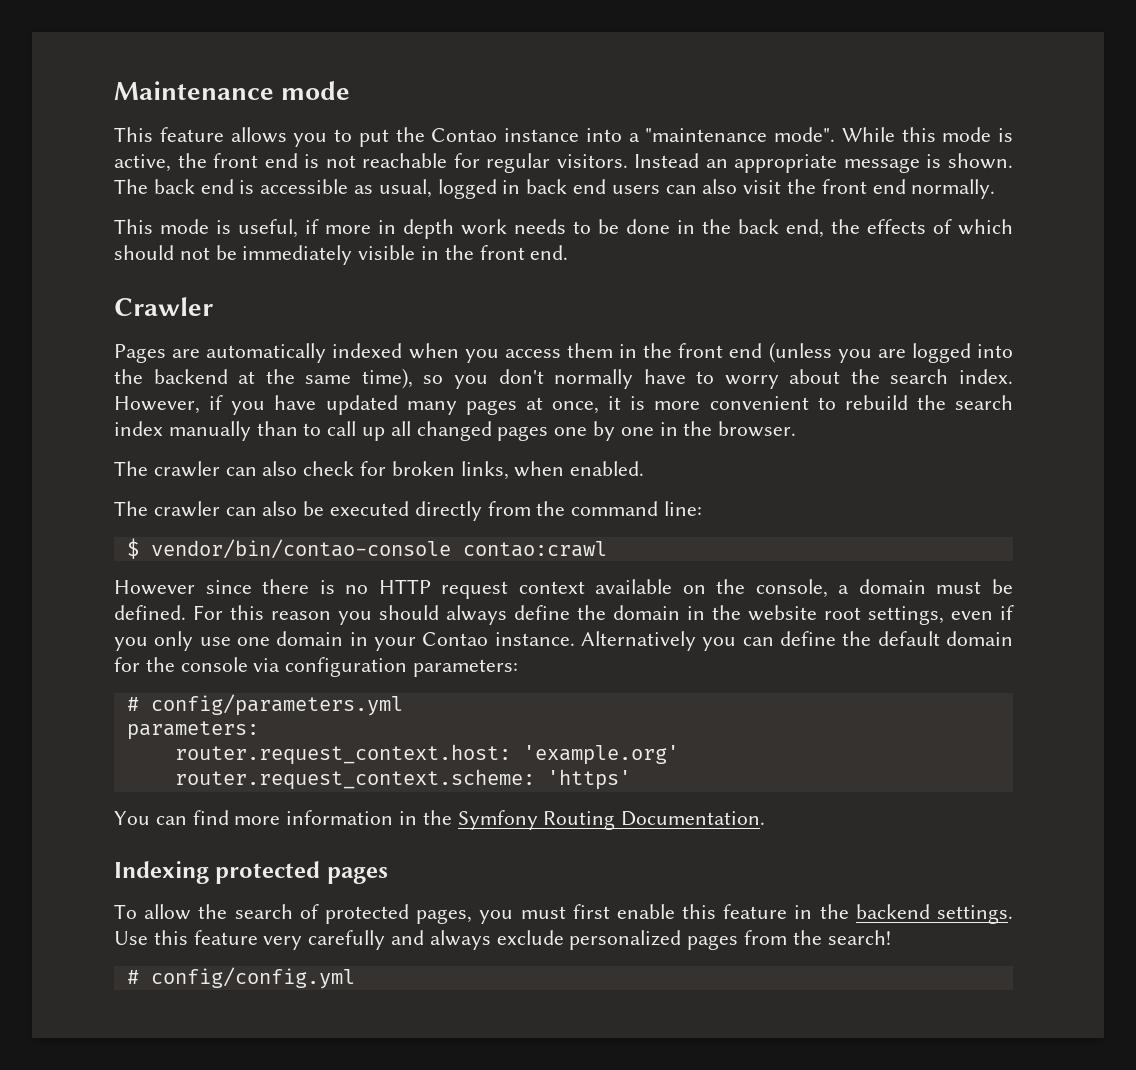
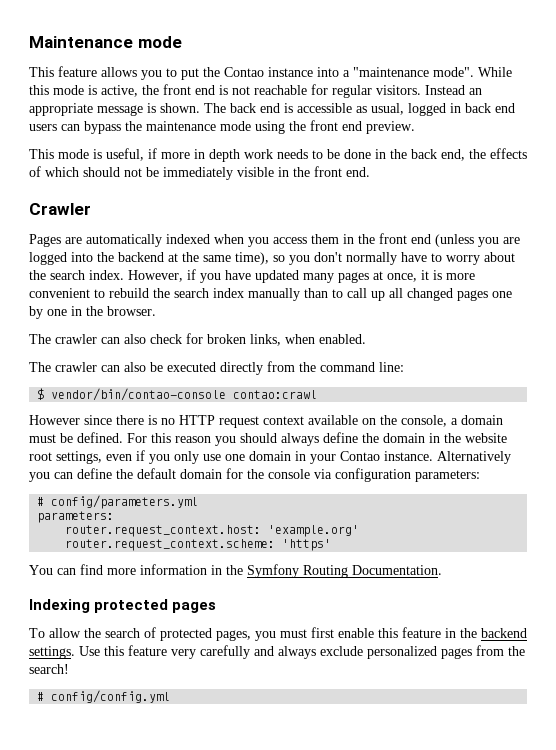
[702,179,996,199] also visit the front end normally. -> [84,120,415,134] bypass the maintenance mode using the front end preview.

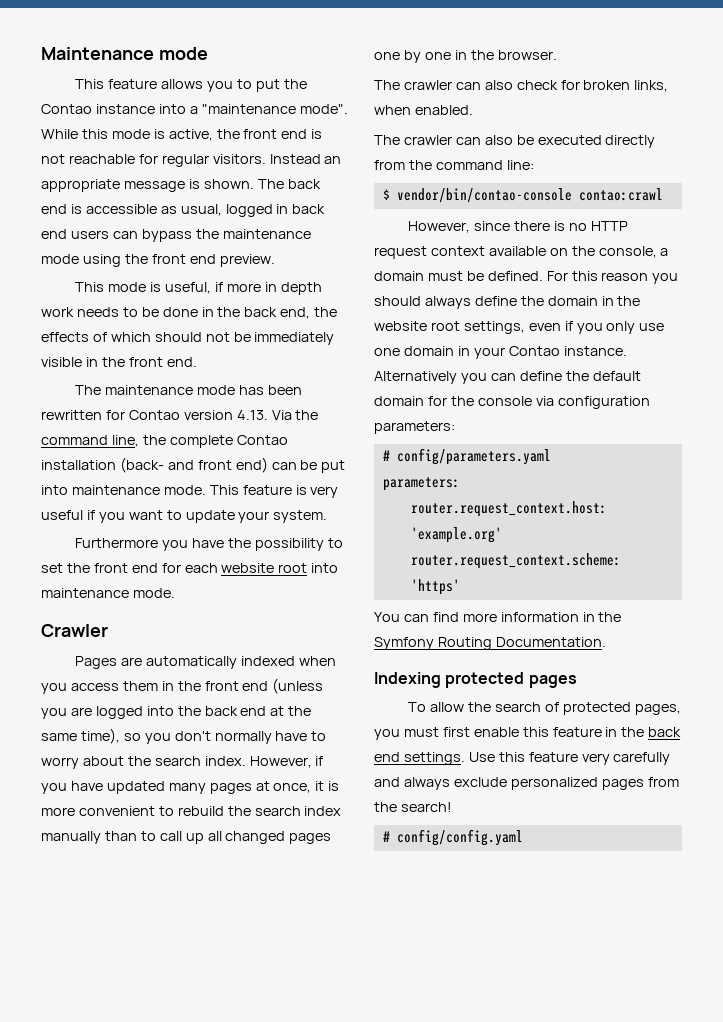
(370, 172) none -> [75,385,302,395] [41,410,319,420] [41,435,288,448] [41,457,346,473] [41,485,339,498] [41,510,328,523] [75,538,343,551] [41,563,339,573] [41,588,175,598] // The maintenance mode has been rewritten for Contao version 4.13. Via the command line, the complete Contao installation (back- and front end) can be put into maintenance mode. This feature is very useful if you want to update your system. // Furthermore you have the possibility to set the front end for each website root into maintenance mode.
[118,252,164,262] backend -> [204,706,267,716] back end
[29,415,80,425] However -> [408,221,471,233] However,
[51,495,199,509] config/parameters.yml -> [396,448,551,465] config/parameters.yaml
[481,628,527,638] backend -> [648,727,682,737] [374,752,400,762] back end
[51,690,171,703] config/config.yml -> [396,829,523,846] config/config.yaml

